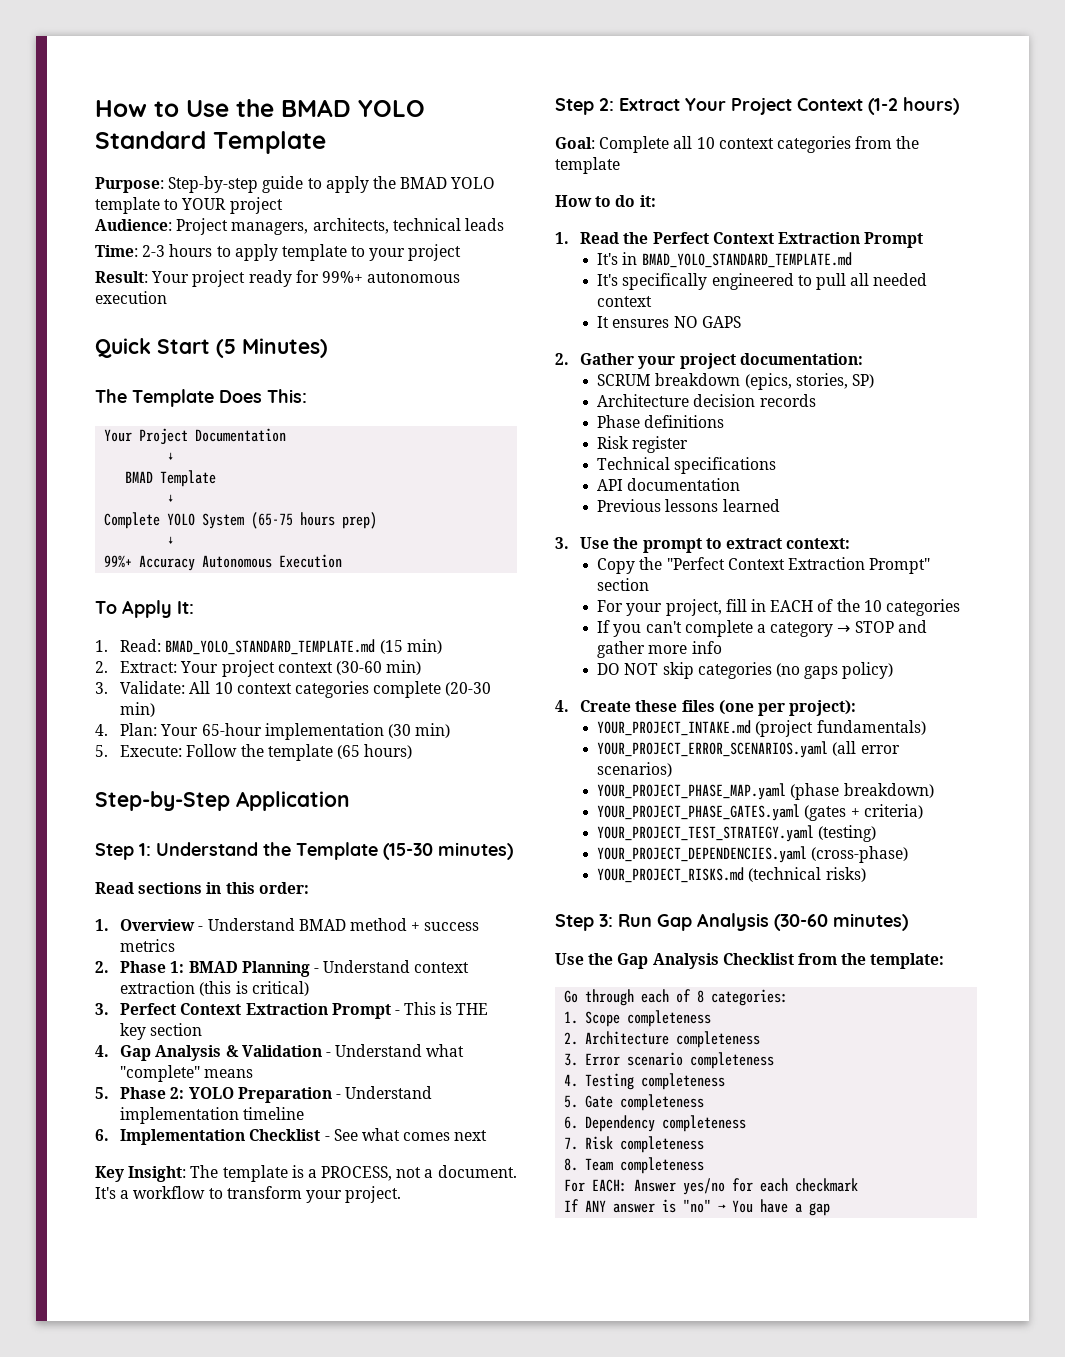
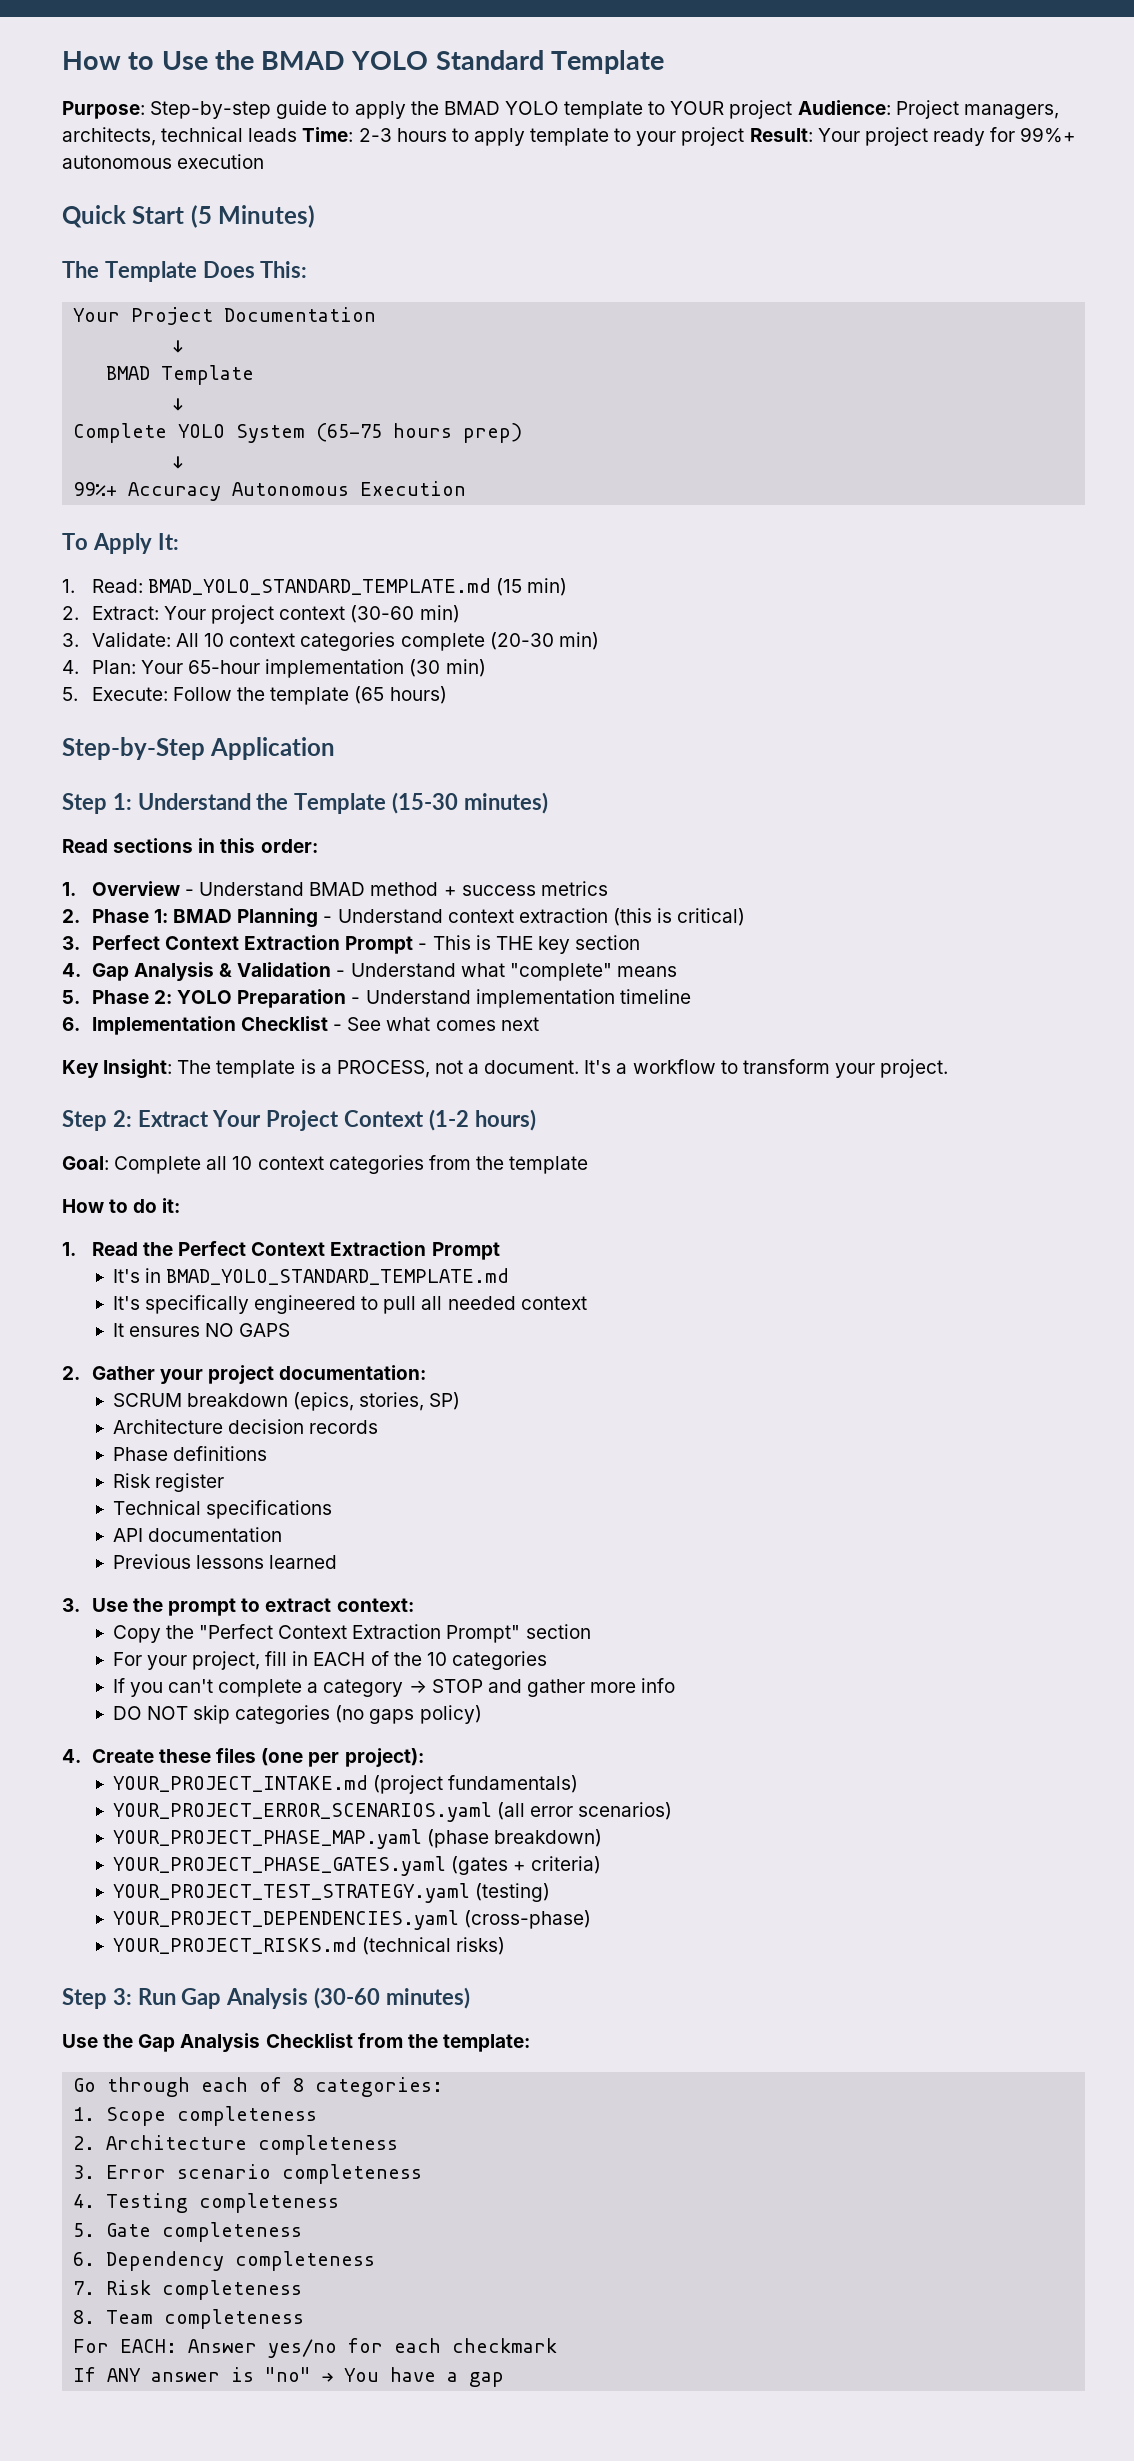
(283, 205) // -> (793, 109) none
(504, 224) // -> (298, 135) none
(462, 252) // -> (745, 136) none

